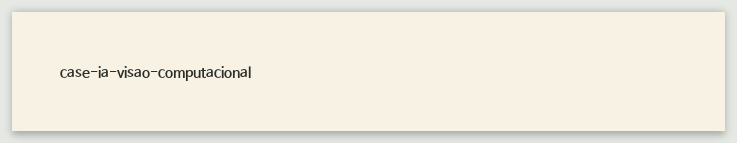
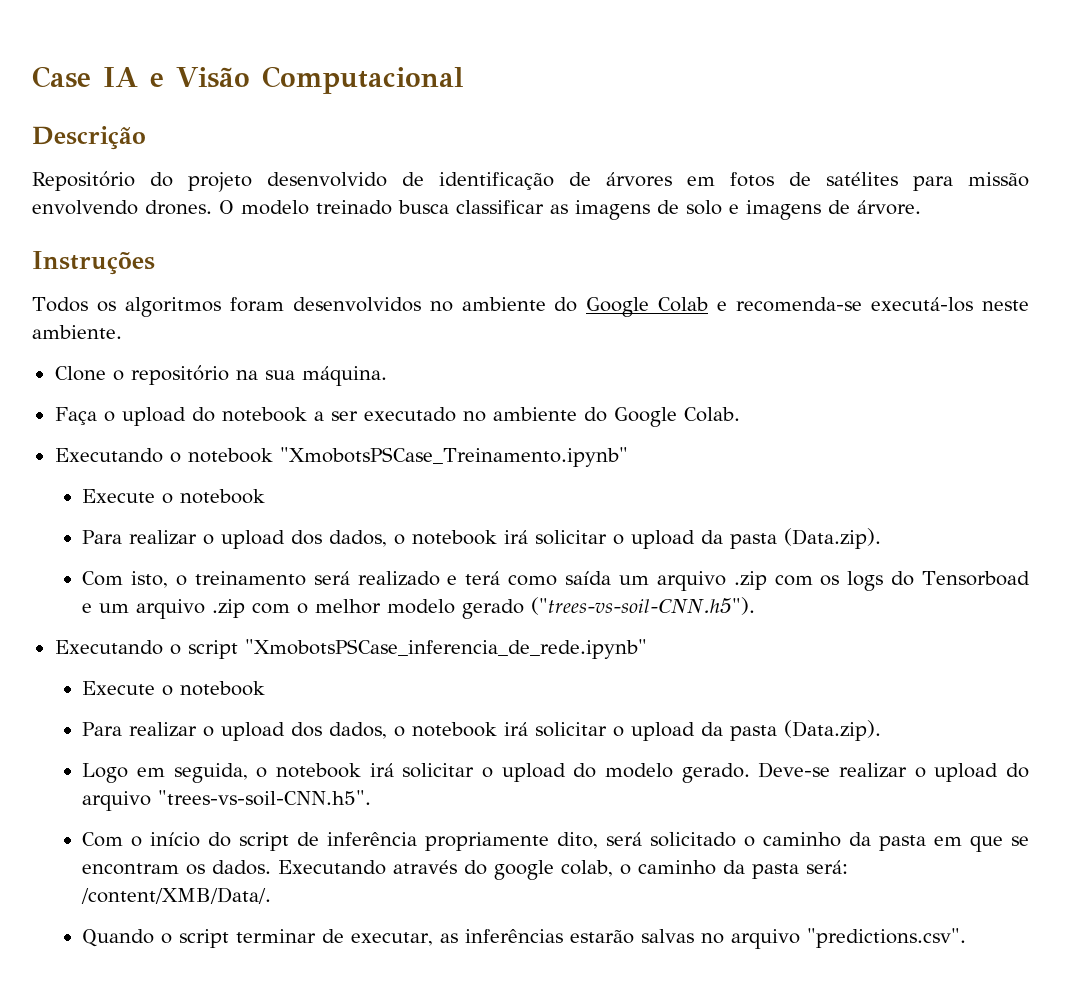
[60,66,251,81] case-ia-visao-computacional -> [32,66,463,94] [32,126,146,150] [32,171,1029,192] [32,200,921,220] [32,251,155,275] [32,297,1029,317] [32,325,122,339] [54,365,387,386] [54,407,740,427] [54,447,628,467] [82,489,266,504] [82,528,882,549] [82,571,1031,591] [82,597,756,619] [54,639,647,659] [82,681,266,696] [82,720,882,741] [82,762,1029,783] [82,790,372,811] [82,832,1030,852] [82,860,849,880] [81,887,272,904] [82,928,967,949] Case IA e Visão Computacional // Descrição // Repositório do projeto desenvolvido de identificação de árvores em fotos de satélites para missão envolvendo drones. O modelo treinado busca classificar as imagens de solo e imagens de árvore. // Instruções // Todos os algoritmos foram desenvolvidos no ambiente do Google Colab e recomenda-se executá-los neste ambiente. // Clone o repositório na sua máquina. // Faça o upload do notebook a ser executado no ambiente do Google Colab. // Executando o notebook "XmobotsPSCase_Treinamento.ipynb" // Execute o notebook // Para realizar o upload dos dados, o notebook irá solicitar o upload da pasta (Data.zip). // Com isto, o treinamento será realizado e terá como saída um arquivo .zip com os logs do Tensorboad e um arquivo .zip com o melhor modelo gerado ("trees-vs-soil-CNN.h5"). // Executando o script "XmobotsPSCase_inferencia_de_rede.ipynb" // Execute o notebook // Para realizar o upload dos dados, o notebook irá solicitar o upload da pasta (Data.zip). // Logo em seguida, o notebook irá solicitar o upload do modelo gerado. Deve-se realizar o upload do arquivo "trees-vs-soil-CNN.h5". // Com o início do script de inferência propriamente dito, será solicitado o caminho da pasta em que se encontram os dados. Executando através do google colab, o caminho da pasta será: /content/XMB/Data/. // Quando o script terminar de executar, as inferências estarão salvas no arquivo "predictions.csv".

